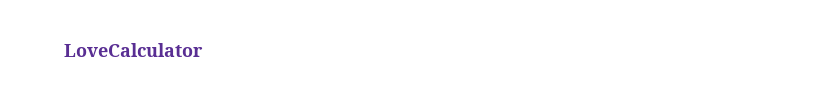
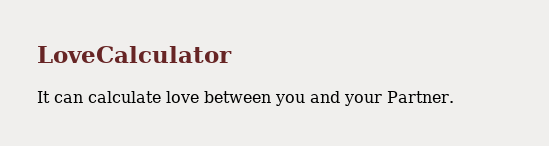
(203, 50) none -> [37,91,454,106] // It can calculate love between you and your Partner.

